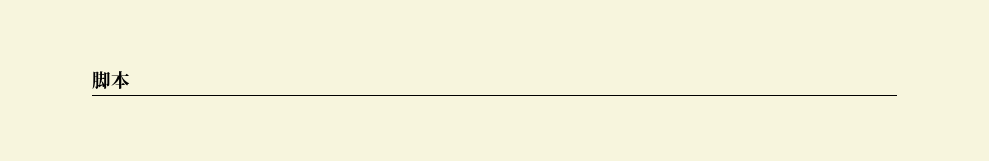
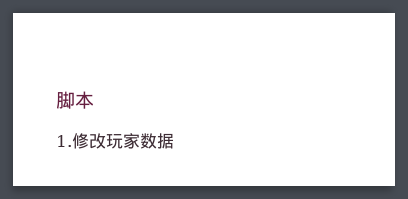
(130, 80) none -> [56,133,174,149] // 1.修改玩家数据

